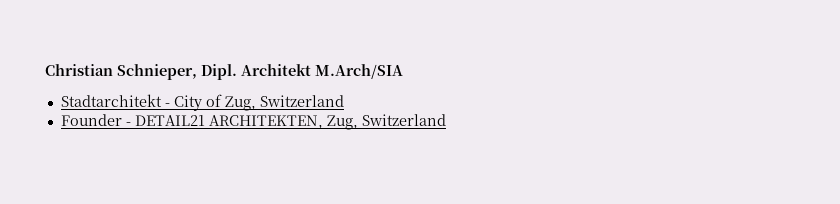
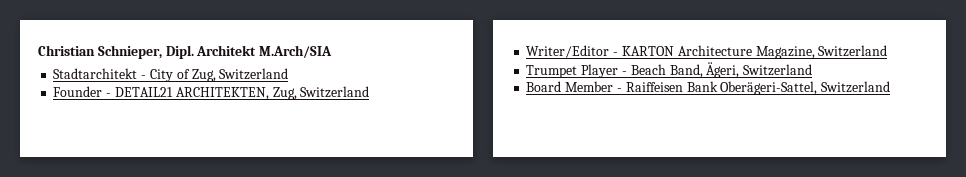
(446, 120) none -> [526,45,888,59] [526,62,813,78] [526,81,891,95] // Writer/Editor - KARTON Architecture Magazine, Switzerland // Trumpet Player - Beach Band, Ägeri, Switzerland // Board Member - Raiffeisen Bank Oberägeri-Sattel, Switzerland

